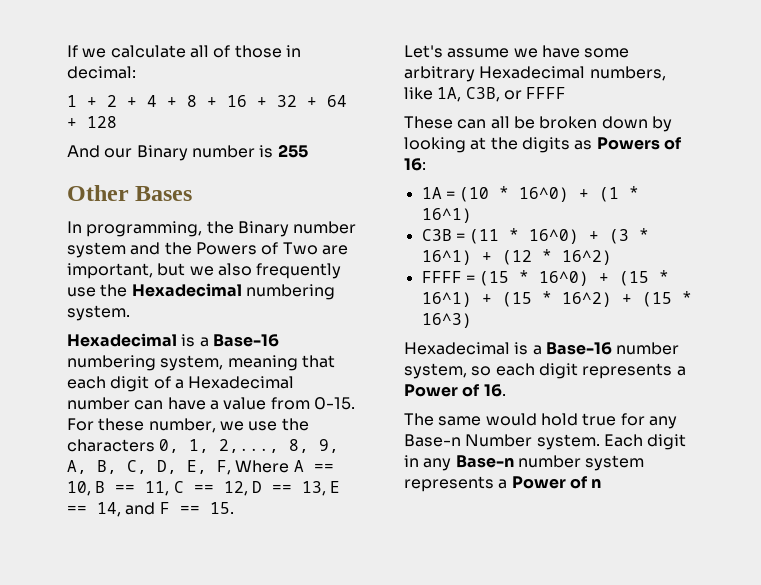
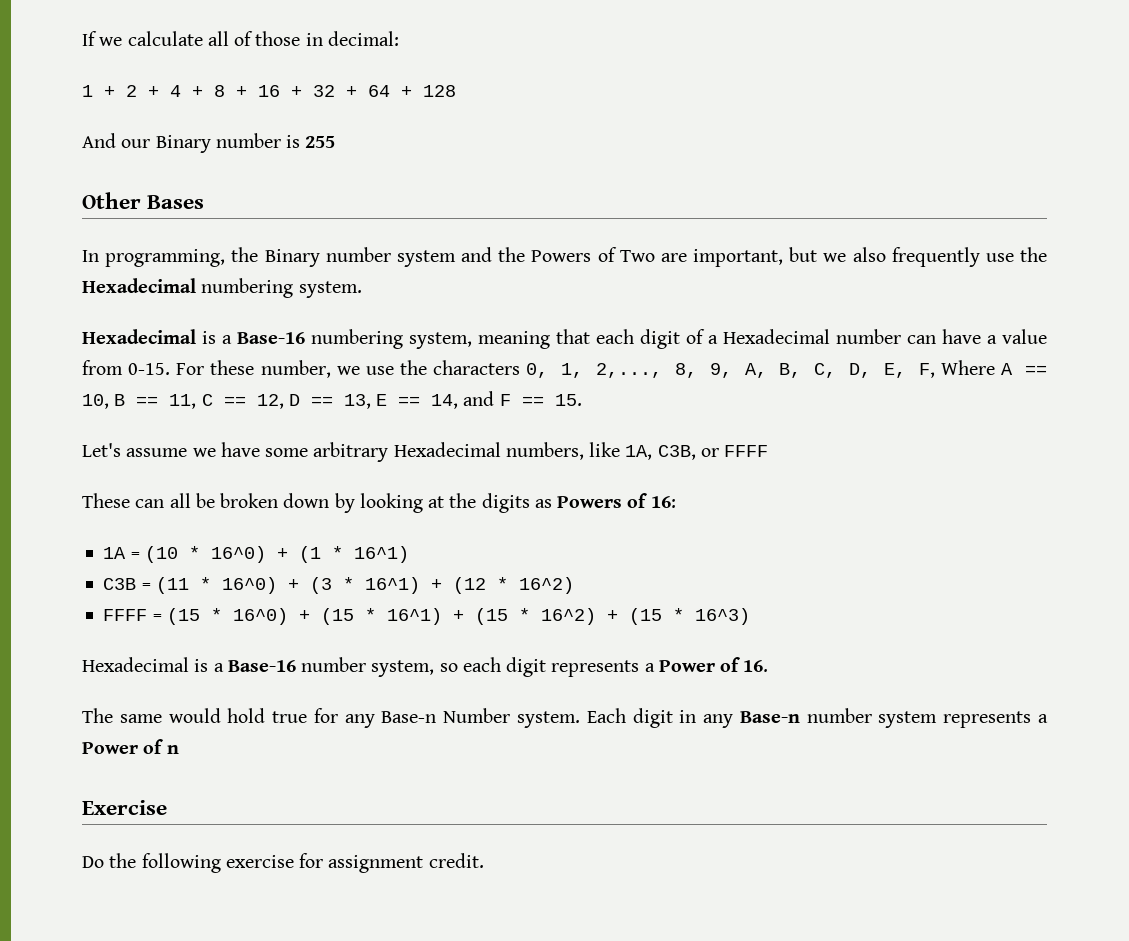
(602, 483) none -> [82,800,167,815] [82,853,484,873] // Exercise // Do the following exercise for assignment credit.

